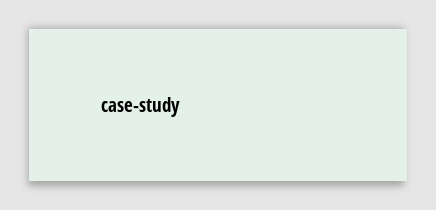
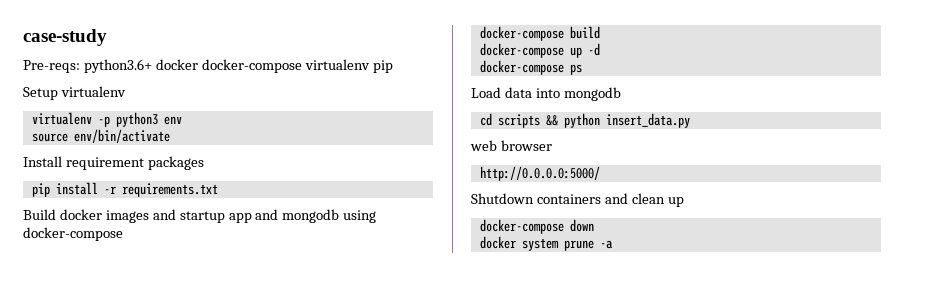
(180, 107) none -> [23,59,393,73] [23,86,126,100] [31,112,182,127] [31,129,170,143] [23,156,204,170] [31,182,218,197] [23,209,377,223] [23,227,123,241] [479,26,600,41] [479,43,600,58] [479,60,582,75] [471,87,621,101] [479,113,690,128] [470,140,552,151] [479,166,600,181] [471,193,684,207] [479,219,594,234] [479,236,613,251] // Pre-reqs: python3.6+ docker docker-compose virtualenv pip // Setup virtualenv // virtualenv -p python3 env // source env/bin/activate // Install requirement packages // pip install -r requirements.txt // Build docker images and startup app and mongodb using docker-compose // docker-compose build // docker-compose up -d // docker-compose ps // Load data into mongodb // cd scripts && python insert_data.py // web browser // http://0.0.0.0:5000/ // Shutdown containers and clean up // docker-compose down // docker system prune -a

